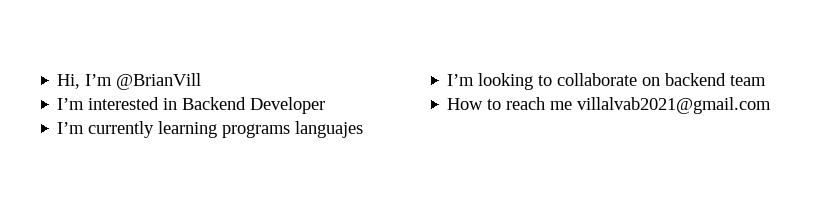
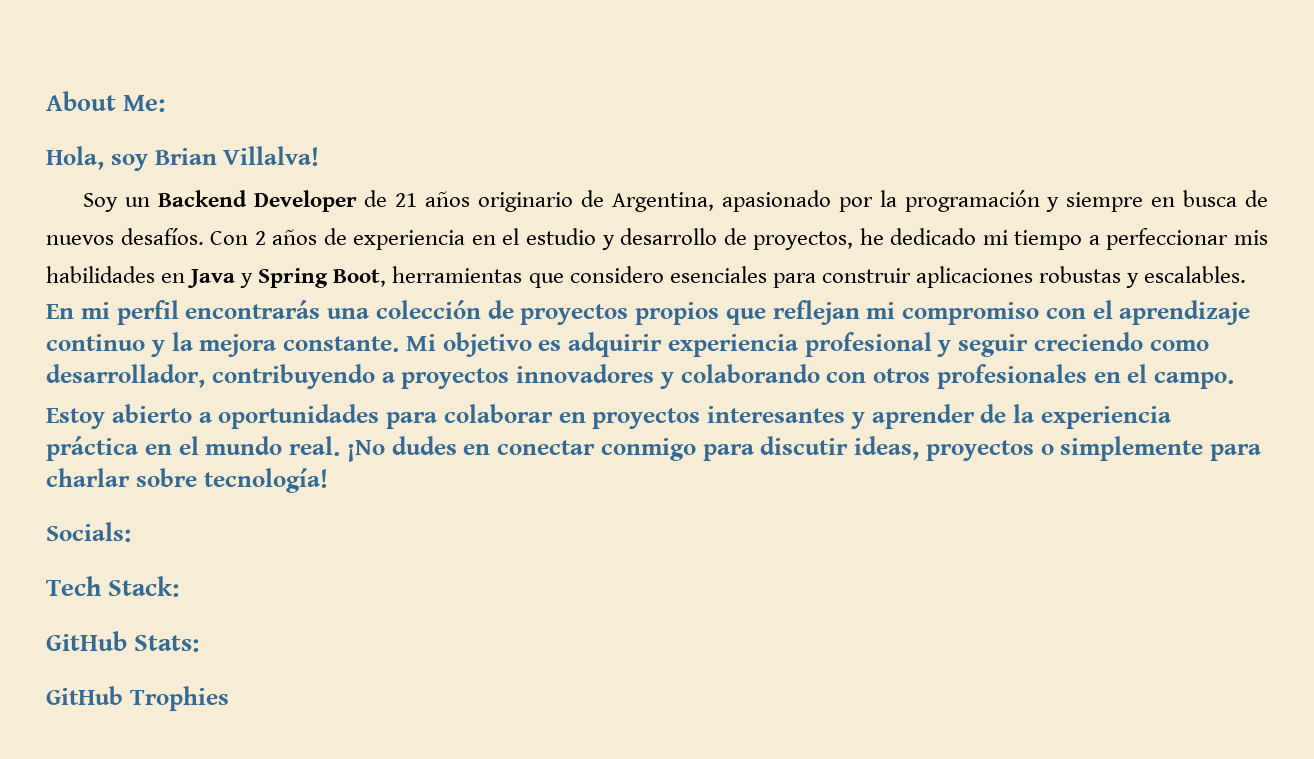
[57,73,202,90] [57,97,326,114] [57,121,364,138] [447,73,767,90] [447,97,772,114] Hi, I’m @BrianVill // I’m interested in Backend Developer // I’m currently learning programs languajes // I’m looking to collaborate on backend team // How to reach me villalvab2021@gmail.com -> [46,91,166,112] [46,146,320,171] [82,190,1268,212] [46,228,1268,250] [46,266,1247,288] [46,300,1251,325] [46,332,1209,357] [46,364,1234,389] [46,404,1171,429] [46,436,1261,462] [46,468,328,493] [46,522,131,542] [46,576,180,597] [46,631,200,652] [46,686,229,711] About Me: // Hola, soy Brian Villalva! // Soy un Backend Developer de 21 años originario de Argentina, apasionado por la programación y siempre en busca de nuevos desafíos. Con 2 años de experiencia en el estudio y desarrollo de proyectos, he dedicado mi tiempo a perfeccionar mis habilidades en Java y Spring Boot, herramientas que considero esenciales para construir aplicaciones robustas y escalables. // En mi perfil encontrarás una colección de proyectos propios que reflejan mi compromiso con el aprendizaje continuo y la mejora constante. Mi objetivo es adquirir experiencia profesional y seguir creciendo como desarrollador, contribuyendo a proyectos innovadores y colaborando con otros profesionales en el campo. // Estoy abierto a oportunidades para colaborar en proyectos interesantes y aprender de la experiencia práctica en el mundo real. ¡No dudes en conectar conmigo para discutir ideas, proyectos o simplemente para charlar sobre tecnología! // Socials: // Tech Stack: // GitHub Stats: // GitHub Trophies

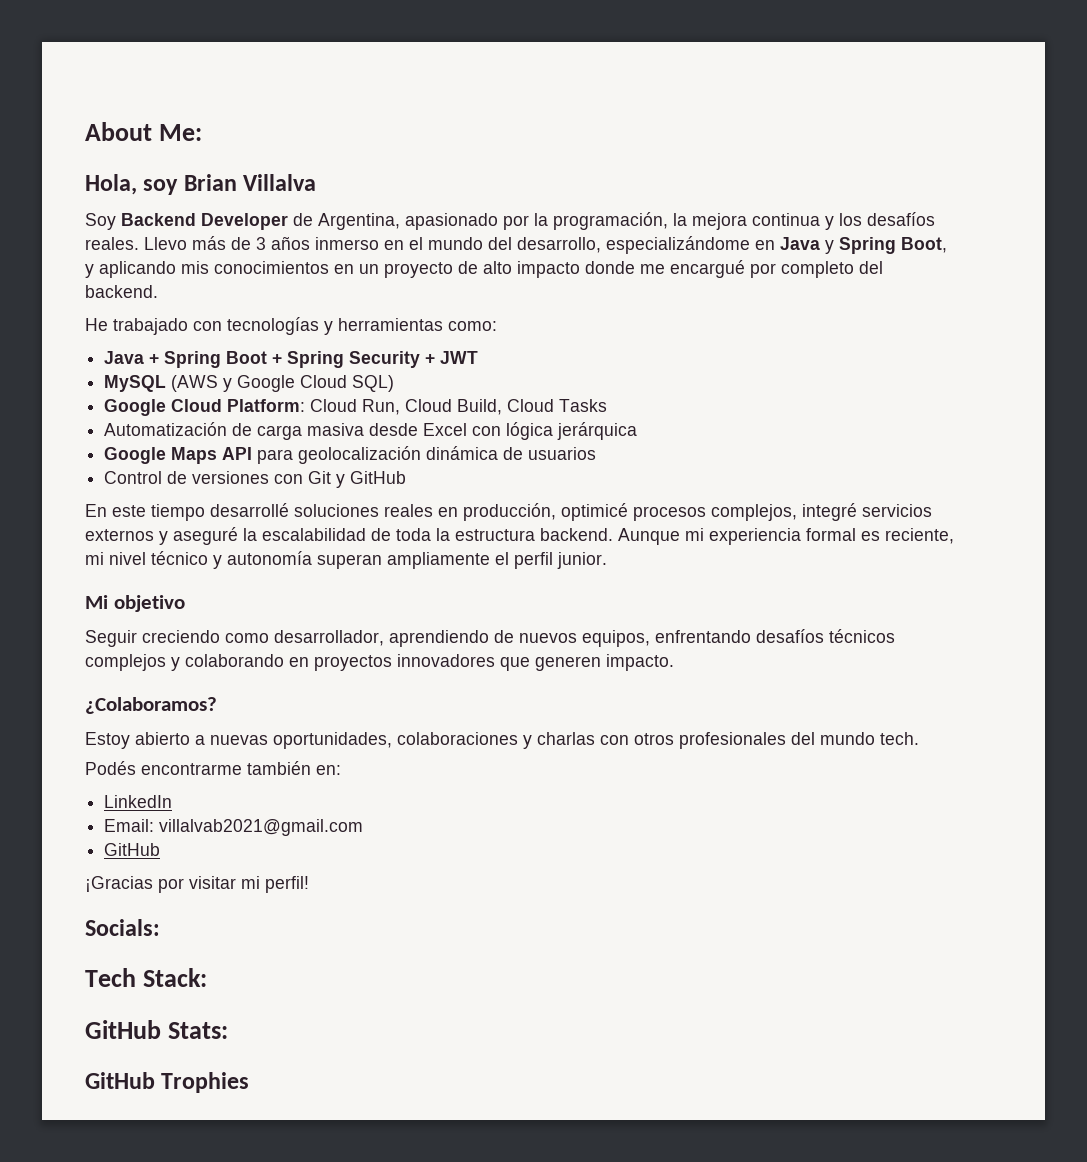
[223,146,320,166] Villalva! -> [243,174,317,191] Villalva
[124,197,150,207] un -> (116, 221) none
[395,190,1268,212] [46,228,1268,250] [46,266,155,283] 21 años originario de Argentina, apasionado por la programación y siempre en busca de nuevos desafíos. Con 2 años de experiencia en el estudio y desarrollo de proyectos, he dedicado mi tiempo a perfeccionar mis habilidades -> [318,212,935,230] [85,236,750,254] Argentina, apasionado por la programación, la mejora continua y los desafíos reales. Llevo más de 3 años inmerso en el mundo del desarrollo, especializándome
[392,266,1247,288] [46,300,1251,325] [46,332,1209,357] [46,364,1234,389] [46,404,1171,429] [46,436,1261,462] [46,468,328,493] herramientas que considero esenciales para construir aplicaciones robustas y escalables. // En mi perfil encontrarás una colección de proyectos propios que reflejan mi compromiso con el aprendizaje continuo y la mejora constante. Mi objetivo es adquirir experiencia profesional y seguir creciendo como desarrollador, contribuyendo a proyectos innovadores y colaborando con otros profesionales en el campo. // Estoy abierto a oportunidades para colaborar en proyectos interesantes y aprender de la experiencia práctica en el mundo real. ¡No dudes en conectar conmigo para discutir ideas, proyectos o simplemente para charlar sobre tecnología! -> [85,260,883,278] [85,285,158,298] [85,317,497,335] [104,351,479,368] [104,375,395,392] [104,399,608,416] [104,422,638,440] [104,446,597,464] [104,471,407,488] [85,503,932,521] [85,527,954,545] [85,551,607,569] [85,595,185,612] [85,629,895,647] [85,654,674,671] [85,697,217,714] [85,732,919,749] [85,761,341,775] [104,795,173,808] [104,819,364,836] [104,843,161,856] [85,876,309,893] y aplicando mis conocimientos en un proyecto de alto impacto donde me encargué por completo del backend. // He trabajado con tecnologías y herramientas como: // Java + Spring Boot + Spring Security + JWT // MySQL (AWS y Google Cloud SQL) // Google Cloud Platform: Cloud Run, Cloud Build, Cloud Tasks // Automatización de carga masiva desde Excel con lógica jerárquica // Google Maps API para geolocalización dinámica de usuarios // Control de versiones con Git y GitHub // En este tiempo desarrollé soluciones reales en producción, optimicé procesos complejos, integré servicios externos y aseguré la escalabilidad de toda la estructura backend. Aunque mi experiencia formal es reciente, mi nivel técnico y autonomía superan ampliamente el perfil junior. // Mi objetivo // Seguir creciendo como desarrollador, aprendiendo de nuevos equipos, enfrentando desafíos técnicos complejos y colaborando en proyectos innovadores que generen impacto. // ¿Colaboramos? // Estoy abierto a nuevas oportunidades, colaboraciones y charlas con otros profesionales del mundo tech. // Podés encontrarme también en: // LinkedIn // Email: villalvab2021@gmail.com // GitHub // ¡Gracias por visitar mi perfil!

